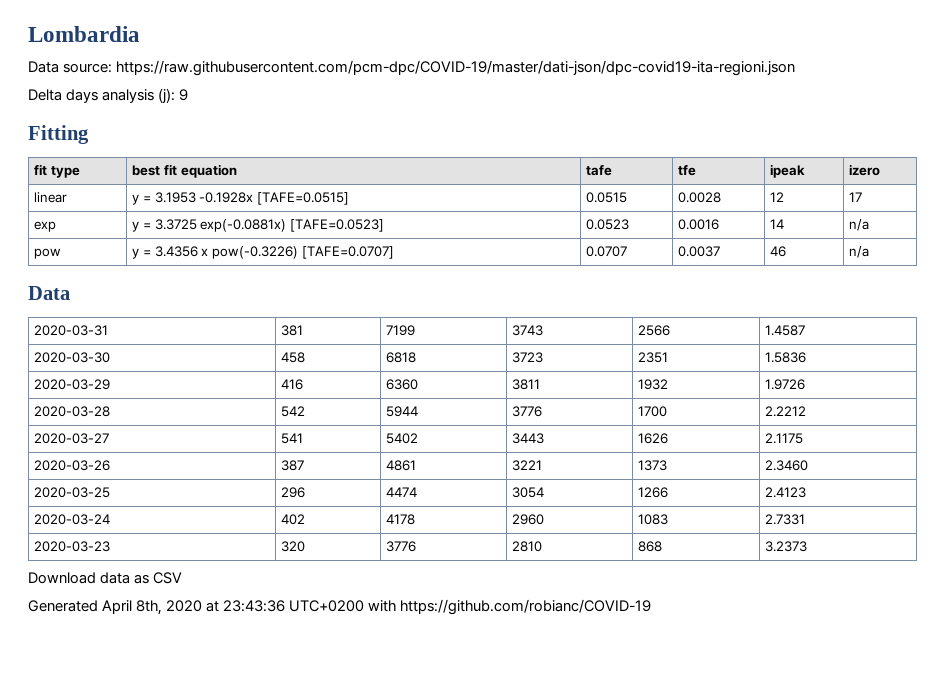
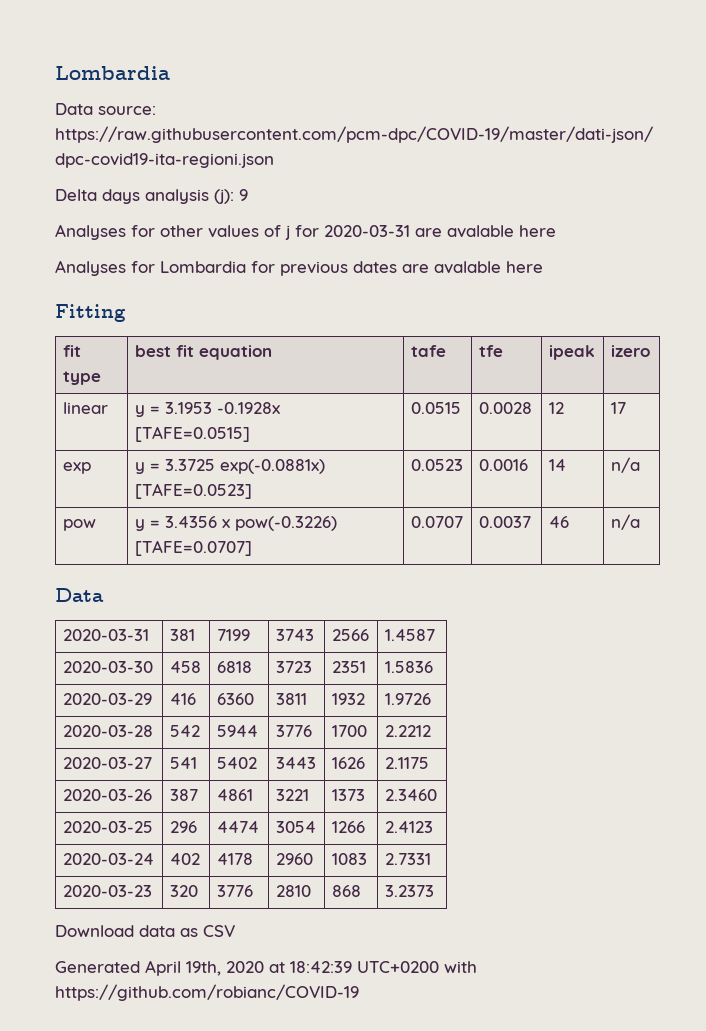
(189, 95) none -> [55,224,556,240] [55,260,543,276] // Analyses for other values of j for 2020-03-31 are avalable here // Analyses for Lombardia for previous dates are avalable here
[136,600,163,615] 8th, -> [186,961,221,976] 19th,
[223,600,286,612] 23:43:36 -> [290,961,352,973] 18:42:39

